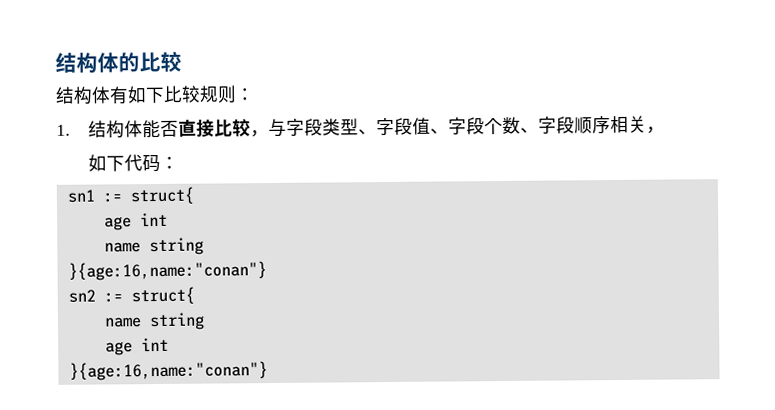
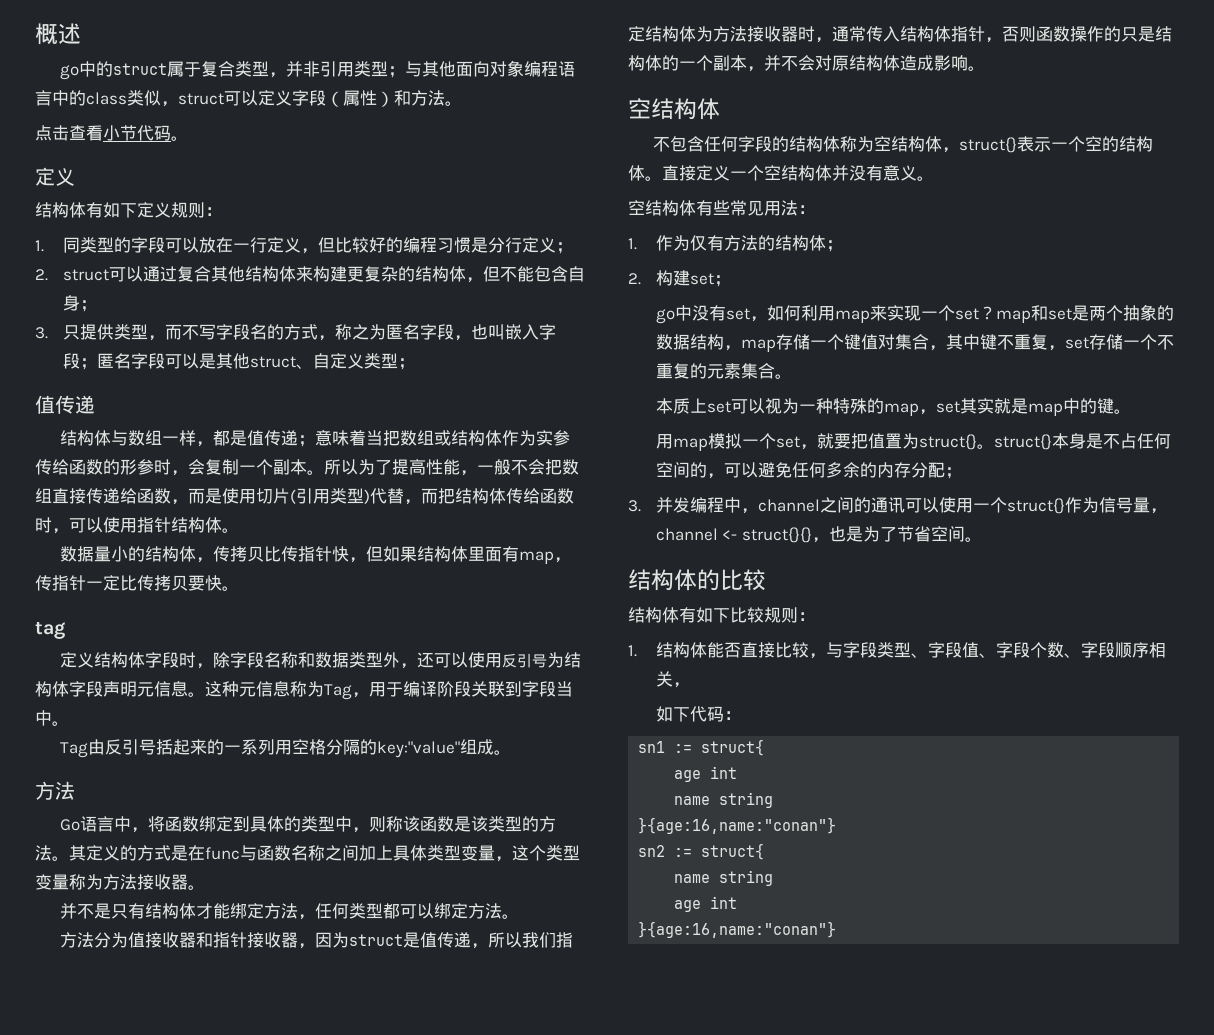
(55, 62) none -> [35,23,81,45] [59,60,575,80] [35,90,462,107] [35,125,188,141] [35,167,75,186] [35,202,222,218] [35,237,573,254] [35,266,585,283] [62,295,97,312] [35,324,556,341] [62,353,415,370] [35,395,95,414] [59,430,570,447] [35,459,579,476] [35,488,574,505] [35,517,239,534] [59,546,571,564] [35,575,239,591] [35,622,65,639] [59,652,581,669] [35,681,573,700] [35,710,69,726] [59,739,511,758] [35,781,75,800] [59,816,556,833] [35,845,580,862] [35,874,205,890] [59,903,519,920] [59,932,573,949] [628,26,1172,43] [628,55,985,72] [628,98,720,120] [652,136,1153,153] [628,165,934,181] [628,200,815,216] [628,235,843,252] [628,270,731,287] [655,304,1174,324] [655,334,1174,352] [655,363,792,379] [655,398,1131,416] [655,433,1171,451] [655,462,962,479] [628,497,1167,514] [655,526,982,543] 概述 // go中的struct属于复合类型，并非引用类型；与其他面向对象编程语言中的class类似，struct可以定义字段（属性）和方法。 // 点击查看小节代码。 // 定义 // 结构体有如下定义规则： // 1.同类型的字段可以放在一行定义，但比较好的编程习惯是分行定义； // 2. struct可以通过复合其他结构体来构建更复杂的结构体，但不能包含自身； // 3.只提供类型，而不写字段名的方式，称之为匿名字段，也叫嵌入字段；匿名字段可以是其他struct、自定义类型； // 值传递 // 结构体与数组一样，都是值传递；意味着当把数组或结构体作为实参传给函数的形参时，会复制一个副本。所以为了提高性能，一般不会把数组直接传递给函数，而是使用切片(引用类型)代替，而把结构体传给函数时，可以使用指针结构体。 // 数据量小的结构体，传拷贝比传指针快，但如果结构体里面有map，传指针一定比传拷贝要快。 // tag // 定义结构体字段时，除字段名称和数据类型外，还可以使用反引号为结构体字段声明元信息。这种元信息称为Tag，用于编译阶段关联到字段当中。 // Tag由反引号括起来的一系列用空格分隔的key:"value"组成。 // 方法 // Go语言中，将函数绑定到具体的类型中，则称该函数是该类型的方法。其定义的方式是在func与函数名称之间加上具体类型变量，这个类型变量称为方法接收器。 // 并不是只有结构体才能绑定方法，任何类型都可以绑定方法。 // 方法分为值接收器和指针接收器，因为struct是值传递，所以我们指定结构体为方法接收器时，通常传入结构体指针，否则函数操作的只是结构体的一个副本，并不会对原结构体造成影响。 // 空结构体 // 不包含任何字段的结构体称为空结构体，struct{}表示一个空的结构体。直接定义一个空结构体并没有意义。 // 空结构体有些常见用法： // 1.作为仅有方法的结构体； // 2.构建set； // go中没有set，如何利用map来实现一个set？map和set是两个抽象的数据结构，map存储一个键值对集合，其中键不重复，set存储一个不重复的元素集合。 // 本质上set可以视为一种特殊的map，set其实就是map中的键。 // 用map模拟一个set，就要把值置为struct{}。struct{}本身是不占任何空间的，可以避免任何多余的内存分配； // 3.并发编程中，channel之间的通讯可以使用一个struct{}作为信号量，channel <- struct{}{}，也是为了节省空间。 //

